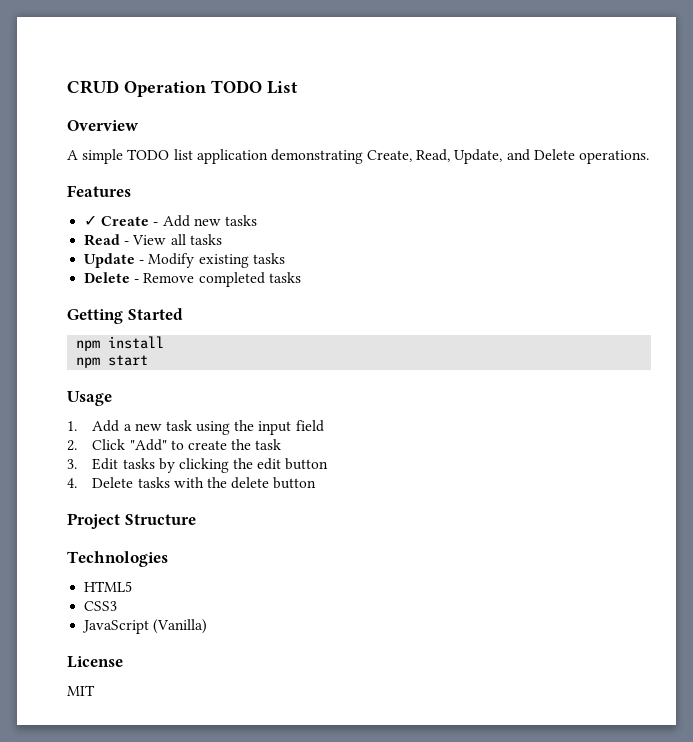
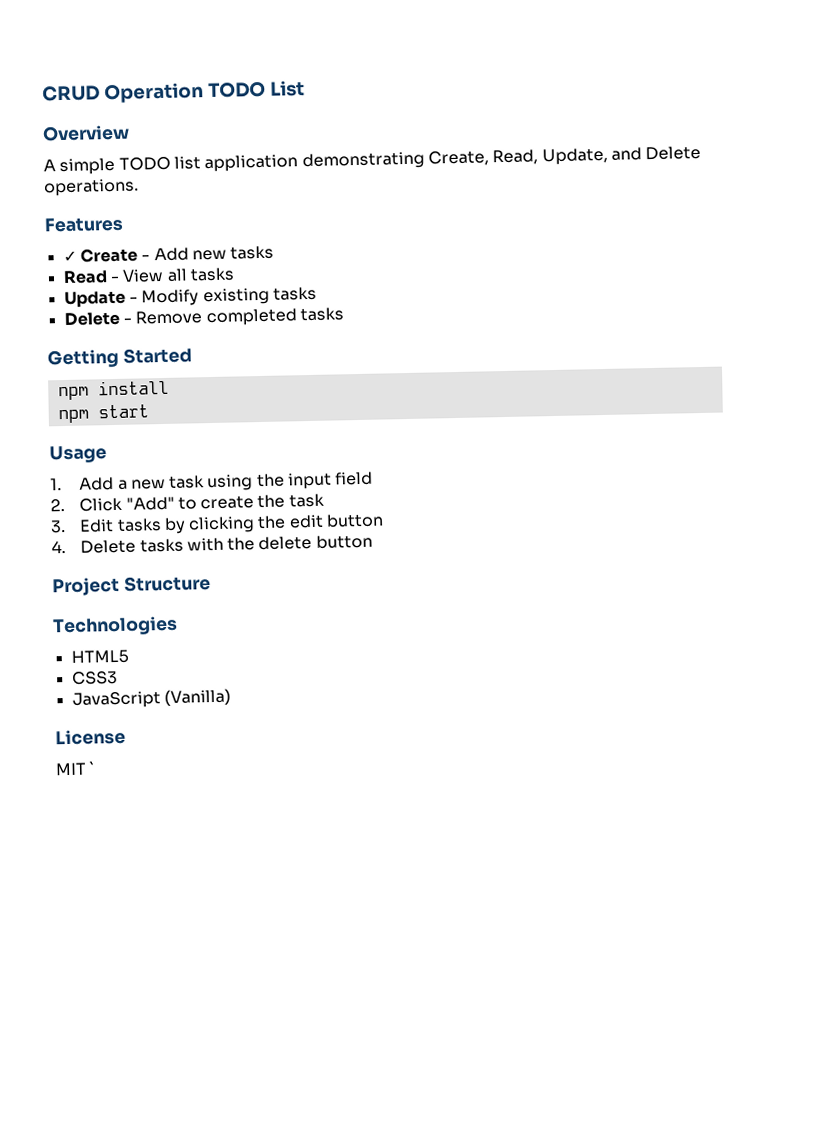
(95, 690) none -> [89,761,97,775] `

